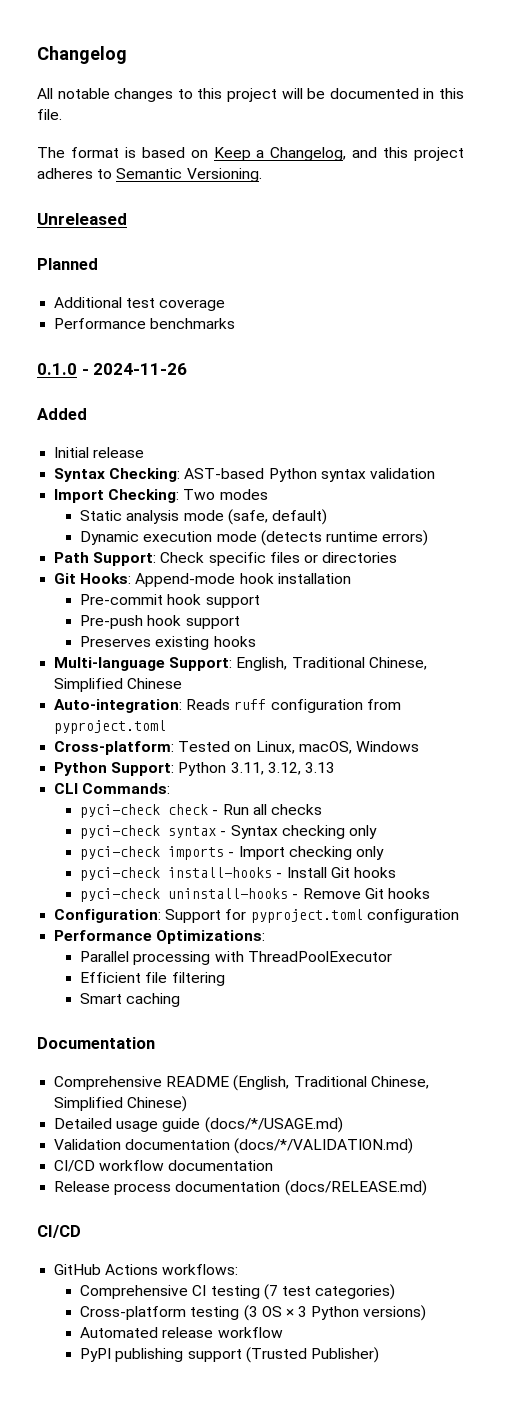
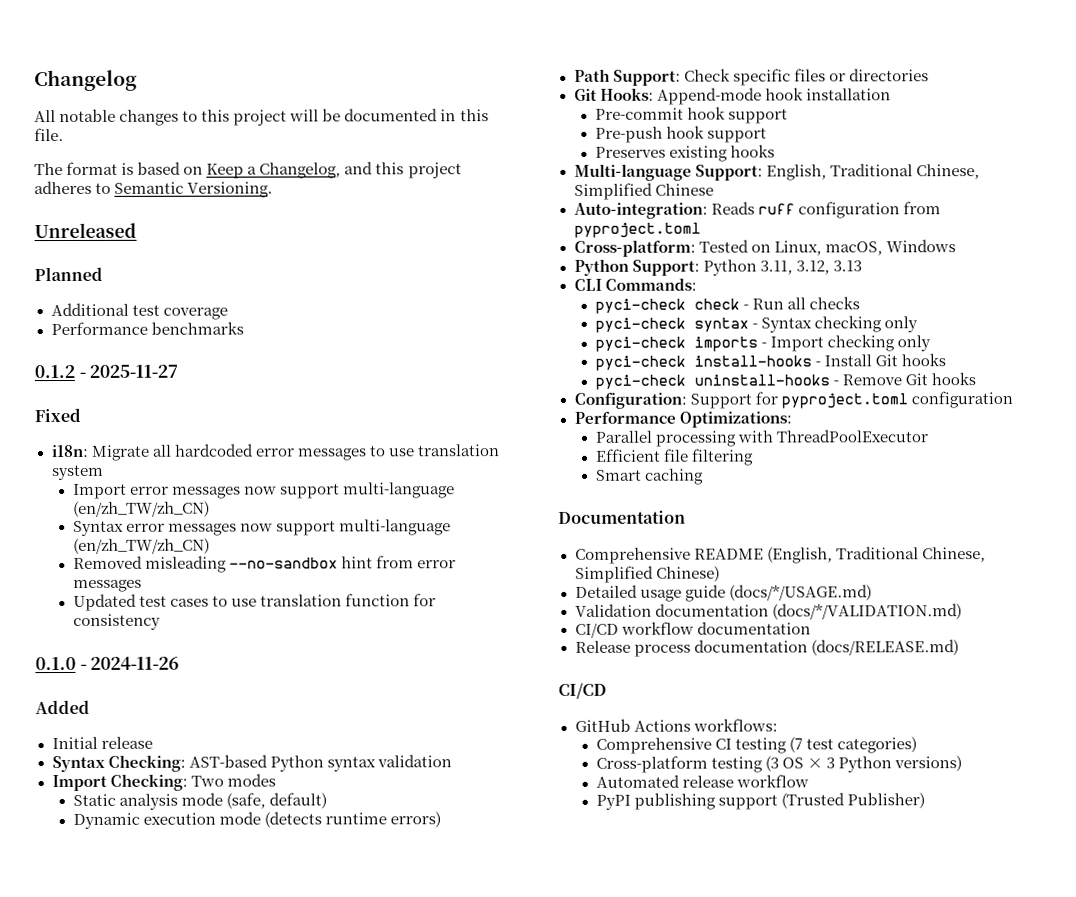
(236, 323) none -> [34,364,179,379] [34,407,81,423] [50,443,500,461] [51,464,104,481] [72,482,456,499] [72,500,210,517] [72,519,452,536] [72,537,210,554] [72,555,457,573] [72,579,142,592] [72,593,437,611] [72,613,161,630] // 0.1.2 - 2025-11-27 // Fixed // i18n: Migrate all hardcoded error messages to use translation system // Import error messages now support multi-language (en/zh_TW/zh_CN) // Syntax error messages now support multi-language (en/zh_TW/zh_CN) // Removed misleading --no-sandbox hint from error messages // Updated test cases to use translation function for consistency

